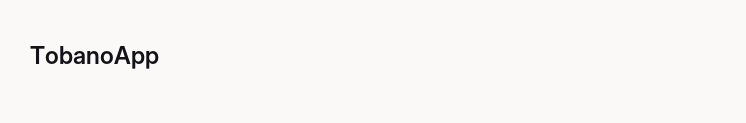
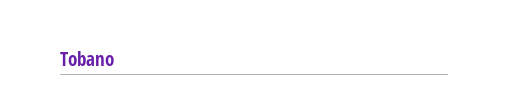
[30,46,159,69] TobanoApp -> [60,51,114,66] Tobano

